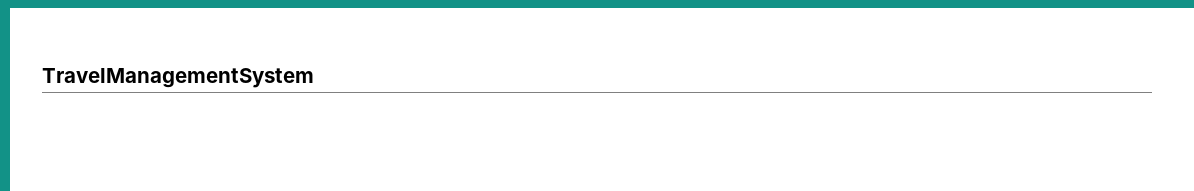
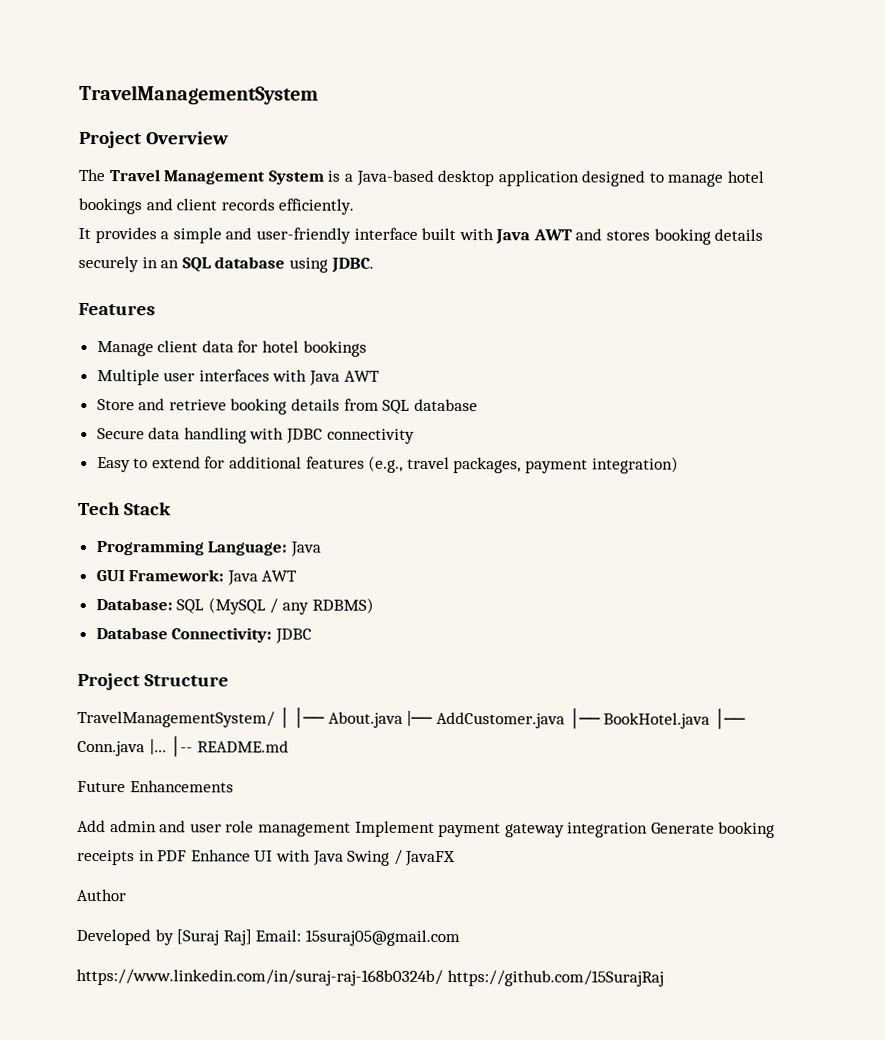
(314, 78) none -> [79,130,229,149] [78,168,765,187] [78,197,355,215] [78,227,764,245] [78,255,374,273] [78,302,155,316] [96,340,367,357] [96,369,380,386] [96,398,478,415] [96,427,415,444] [96,455,679,474] [78,501,172,516] [95,540,321,557] [95,569,298,586] [95,597,374,615] [95,627,312,644] [77,672,229,691] [77,707,746,730] [77,736,289,758] [77,780,234,793] [77,819,776,838] [77,849,457,867] [76,888,126,902] [76,928,460,947] [76,968,664,987] // Project Overview // The Travel Management System is a Java-based desktop application designed to manage hotel bookings and client records efficiently. // It provides a simple and user-friendly interface built with Java AWT and stores booking details securely in an SQL database using JDBC. // Features // Manage client data for hotel bookings // Multiple user interfaces with Java AWT // Store and retrieve booking details from SQL database // Secure data handling with JDBC connectivity // Easy to extend for additional features (e.g., travel packages, payment integration) // Tech Stack // Programming Language: Java // GUI Framework: Java AWT // Database: SQL (MySQL / any RDBMS) // Database Connectivity: JDBC // Project Structure // TravelManagementSystem/ │ │── About.java |── AddCustomer.java │── BookHotel.java │── Conn.java |... │-- README.md // Future Enhancements // Add admin and user role management Implement payment gateway integration Generate booking receipts in PDF Enhance UI with Java Swing / JavaFX // Author // Developed by [Suraj Raj] Email: 15suraj05@gmail.com // https://www.linkedin.com/in/suraj-raj-168b0324b/ https://github.com/15SurajRaj

